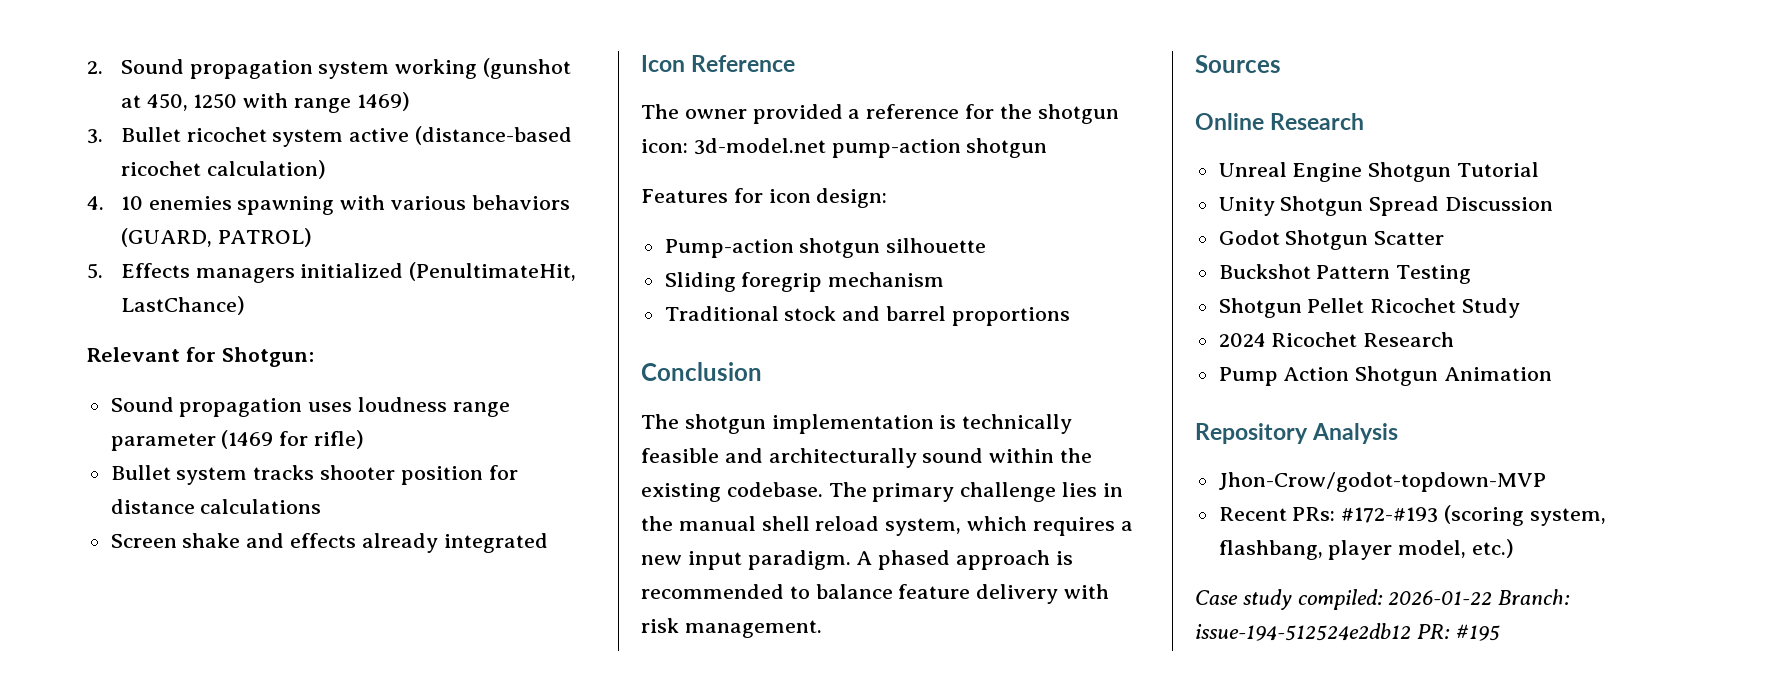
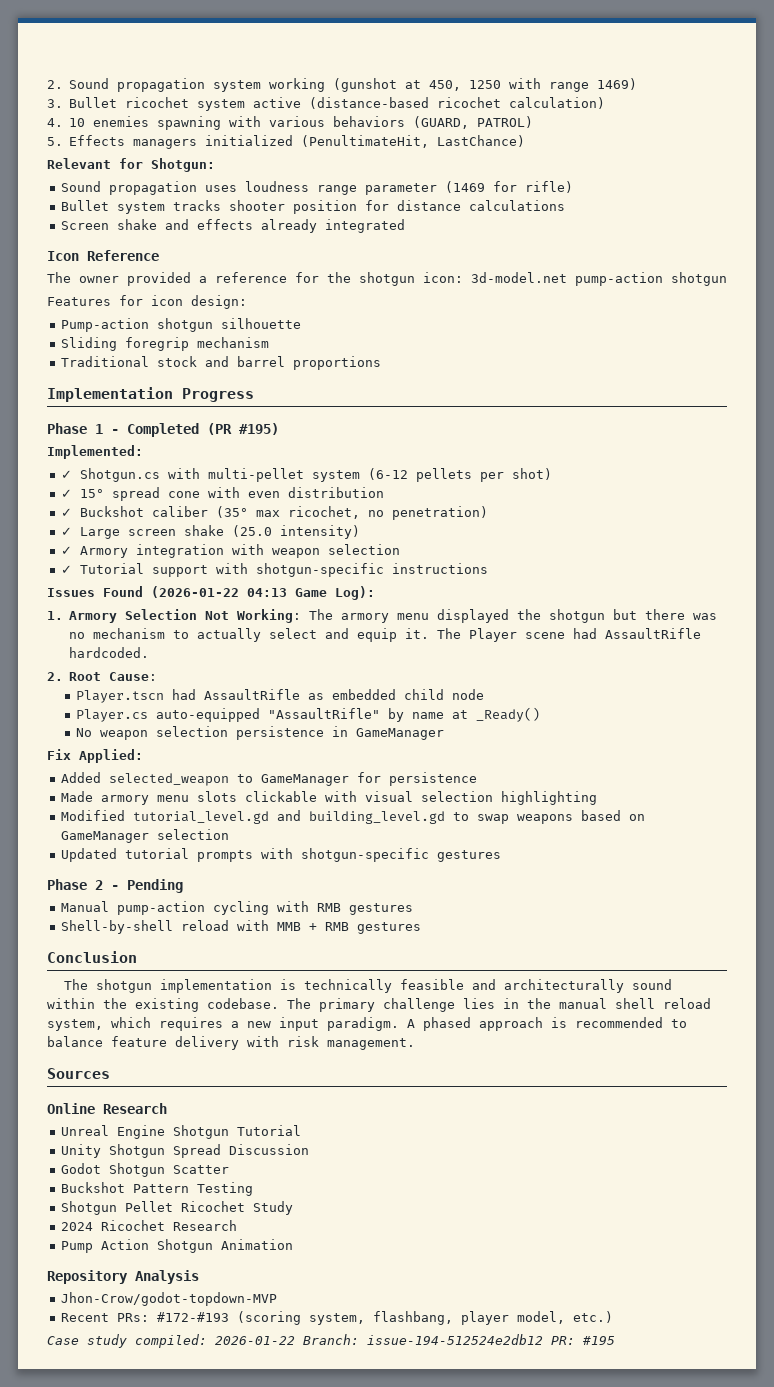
(1070, 316) none -> [47,387,254,402] [47,423,279,437] [47,445,143,459] [60,468,552,482] [60,487,384,501] [60,506,488,520] [60,525,360,539] [60,544,400,558] [60,563,488,577] [47,586,375,600] [47,609,718,623] [69,628,702,642] [69,647,150,658] [47,672,158,681] [75,689,484,703] [75,707,540,722] [75,726,444,740] [47,749,143,763] [60,772,477,786] [60,791,597,805] [60,810,645,824] [60,829,229,843] [60,848,501,862] [47,879,183,893] [60,901,413,915] [60,920,421,934] // Implementation Progress // Phase 1 - Completed (PR #195) // Implemented: // ✓ Shotgun.cs with multi-pellet system (6-12 pellets per shot) // ✓ 15° spread cone with even distribution // ✓ Buckshot caliber (35° max ricochet, no penetration) // ✓ Large screen shake (25.0 intensity) // ✓ Armory integration with weapon selection // ✓ Tutorial support with shotgun-specific instructions // Issues Found (2026-01-22 04:13 Game Log): // 1. Armory Selection Not Working: The armory menu displayed the shotgun but there was no mechanism to actually select and equip it. The Player scene had AssaultRifle hardcoded. // 2. Root Cause: // Player.tscn had AssaultRifle as embedded child node // Player.cs auto-equipped "AssaultRifle" by name at _Ready() // No weapon selection persistence in GameManager // Fix Applied: // Added selected_weapon to GameManager for persistence // Made armory menu slots clickable with visual selection highlighting // Modified tutorial_level.gd and building_level.gd to swap weapons based on GameManager selection // Updated tutorial prompts with shotgun-specific gestures // Phase 2 - Pending // Manual pump-action cycling with RMB gestures // Shell-by-shell reload with MMB + RMB gestures

